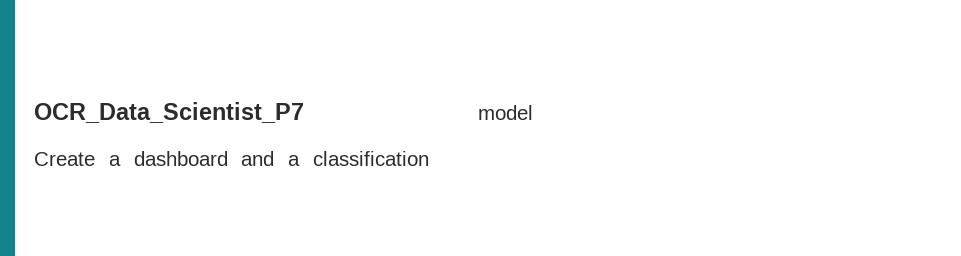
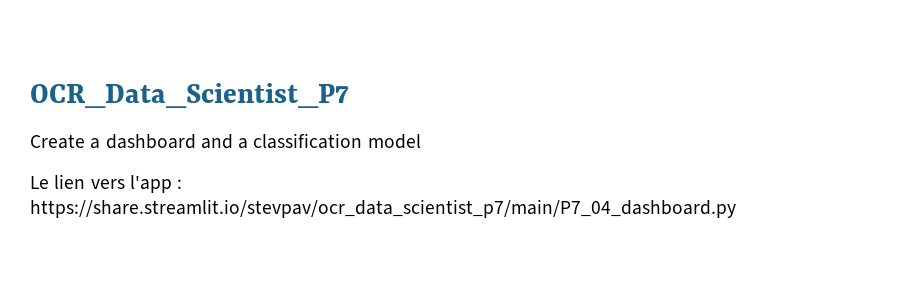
(533, 112) none -> [30,174,183,193] [30,199,736,218] // Le lien vers l'app : https://share.streamlit.io/stevpav/ocr_data_scientist_p7/main/P7_04_dashboard.py

